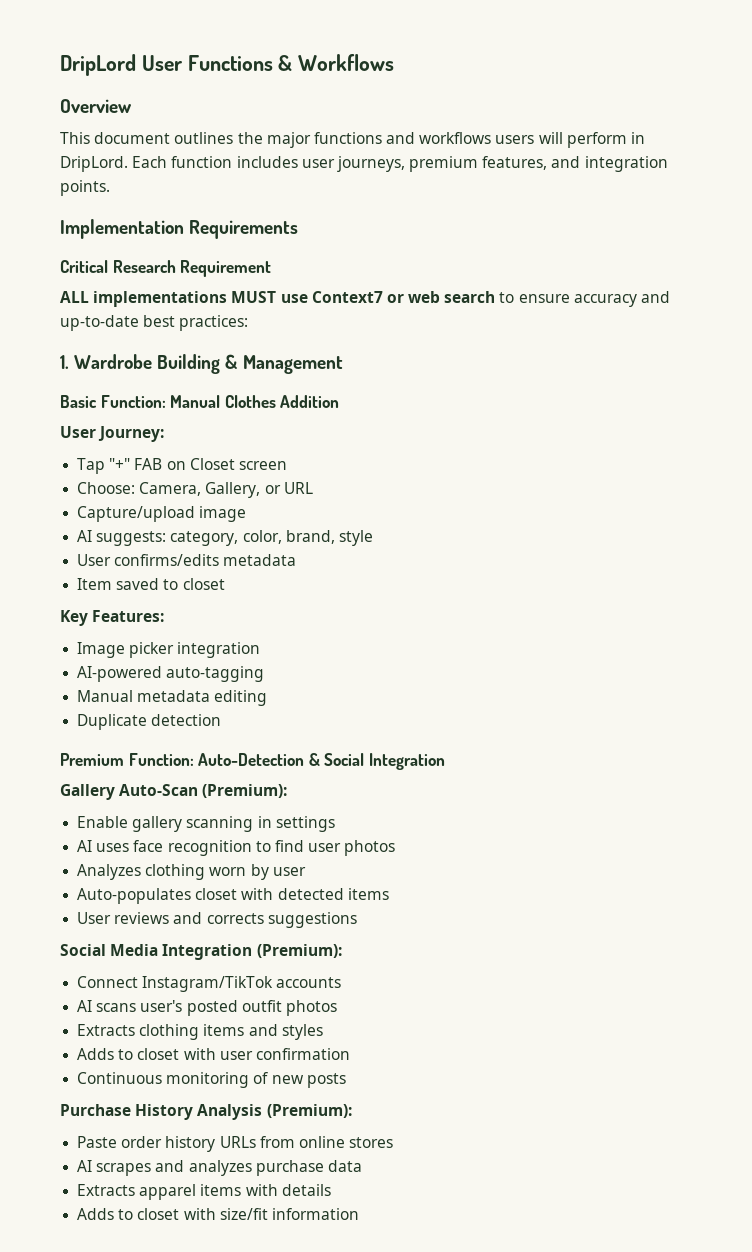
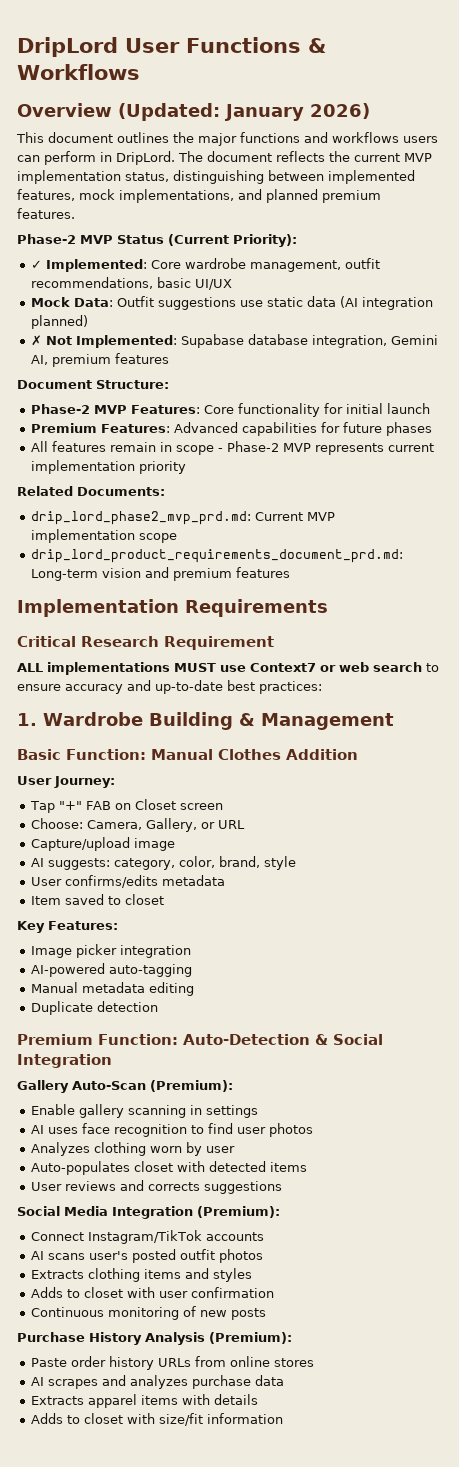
(132, 106) none -> [118,103,370,121] (Updated: January 2026)
[538,132,563,144] will -> [17,155,40,162] can
[132,156,668,172] [60,180,110,196] Each function includes user journeys, premium features, and integration points. -> [178,151,432,162] [17,170,415,184] [17,189,381,203] [17,208,75,219] [17,234,297,247] [31,258,381,272] [31,277,233,290] [31,296,434,310] [31,315,89,329] [31,334,439,348] [31,353,170,367] [17,380,169,389] [31,403,431,417] [31,422,433,436] [31,441,435,455] [31,460,187,474] [17,486,165,496] [31,511,336,525] [31,529,178,543] [31,549,404,563] [31,567,291,581] The document reflects the current MVP implementation status, distinguishing between implemented features, mock implementations, and planned premium features. // Phase-2 MVP Status (Current Priority): // ✓ Implemented: Core wardrobe management, outfit recommendations, basic UI/UX // Mock Data: Outfit suggestions use static data (AI integration planned) // ✗ Not Implemented: Supabase database integration, Gemini AI, premium features // Document Structure: // Phase-2 MVP Features: Core functionality for initial launch // Premium Features: Advanced capabilities for future phases // All features remain in scope - Phase-2 MVP represents current implementation priority // Related Documents: // drip_lord_phase2_mvp_prd.md: Current MVP implementation scope // drip_lord_product_requirements_document_prd.md: Long-term vision and premium features

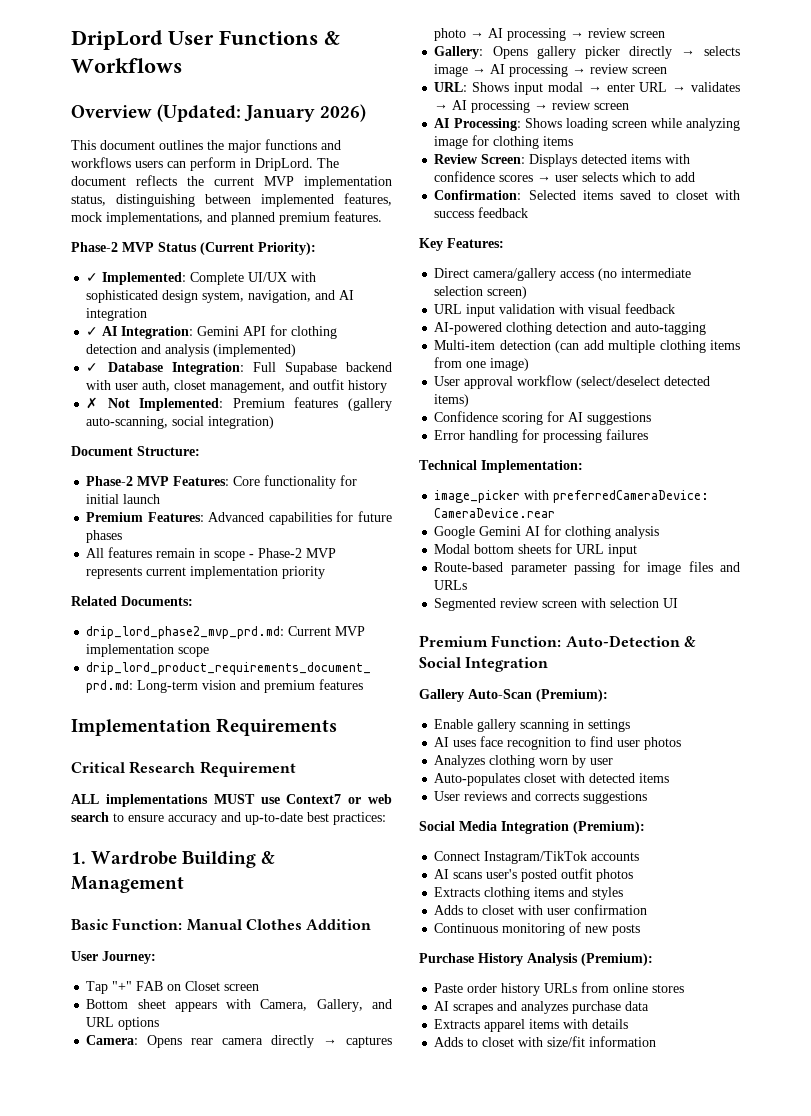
[151,258,381,272] [31,277,233,290] [31,296,434,310] [31,315,89,329] [31,334,439,348] [31,353,170,367] Core wardrobe management, outfit recommendations, basic UI/UX // Mock Data: Outfit suggestions use static data (AI integration planned) // ✗ Not Implemented: Supabase database integration, Gemini AI, premium features -> [190,272,317,285] [86,290,355,303] [86,308,148,321] [86,325,338,339] [86,344,297,357] [86,362,392,375] [86,379,388,393] [86,397,392,411] [86,416,275,429] Complete UI/UX with sophisticated design system, navigation, and AI integration // ✓ AI Integration: Gemini API for clothing detection and analysis (implemented) // ✓ Database Integration: Full Supabase backend with user auth, closet management, and outfit history // ✗ Not Implemented: Premium features (gallery auto-scanning, social integration)
[31,818,84,829] Choose: -> [86,999,252,1012] Bottom sheet appears with
[201,820,246,829] [31,837,176,851] [31,856,297,870] [31,875,226,888] [31,896,62,905] or URL // Capture/upload image // AI suggests: category, color, brand, style // User confirms/edits metadata // Item -> [372,999,392,1009] [86,1017,160,1030] [86,1035,393,1048] [434,28,666,41] [434,46,740,59] [434,64,668,77] [434,82,740,95] [434,100,630,113] [434,118,740,131] [434,135,574,149] [434,154,691,167] [434,171,696,182] [434,190,613,200] and URL options // Camera: Opens rear camera directly → captures photo → AI processing → review screen // Gallery: Opens gallery picker directly → selects image → AI processing → review screen // URL: Shows input modal → enter URL → validates → AI processing → review screen // AI Processing: Shows loading screen while analyzing image for clothing items // Review Screen: Displays detected items with confidence scores → user selects which to add // Confirmation: Selected items
(165, 899) none -> [715,190,740,200] [434,207,529,218] with success feedback
[31,944,192,958] [31,963,193,977] [31,982,195,996] [31,1001,159,1015] Image picker integration // AI-powered auto-tagging // Manual metadata editing // Duplicate detection -> [434,268,692,281] [434,286,528,299] [434,303,676,317] [434,322,707,335] [434,340,740,353] [434,357,530,371] [434,375,711,389] [434,394,470,407] [434,411,652,425] [434,429,649,443] [419,460,583,473] [434,490,710,503] [434,508,556,518] [434,525,660,539] [434,543,638,557] [434,561,740,575] [434,580,468,590] [434,598,679,611] Direct camera/gallery access (no intermediate selection screen) // URL input validation with visual feedback // AI-powered clothing detection and auto-tagging // Multi-item detection (can add multiple clothing items from one image) // User approval workflow (select/deselect detected items) // Confidence scoring for AI suggestions // Error handling for processing failures // Technical Implementation: // image_picker with preferredCameraDevice: CameraDevice.rear // Google Gemini AI for clothing analysis // Modal bottom sheets for URL input // Route-based parameter passing for image files and URLs // Segmented review screen with selection UI

